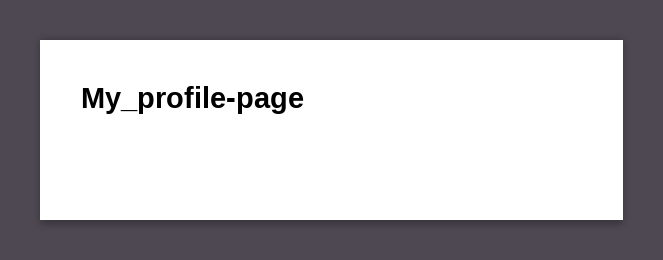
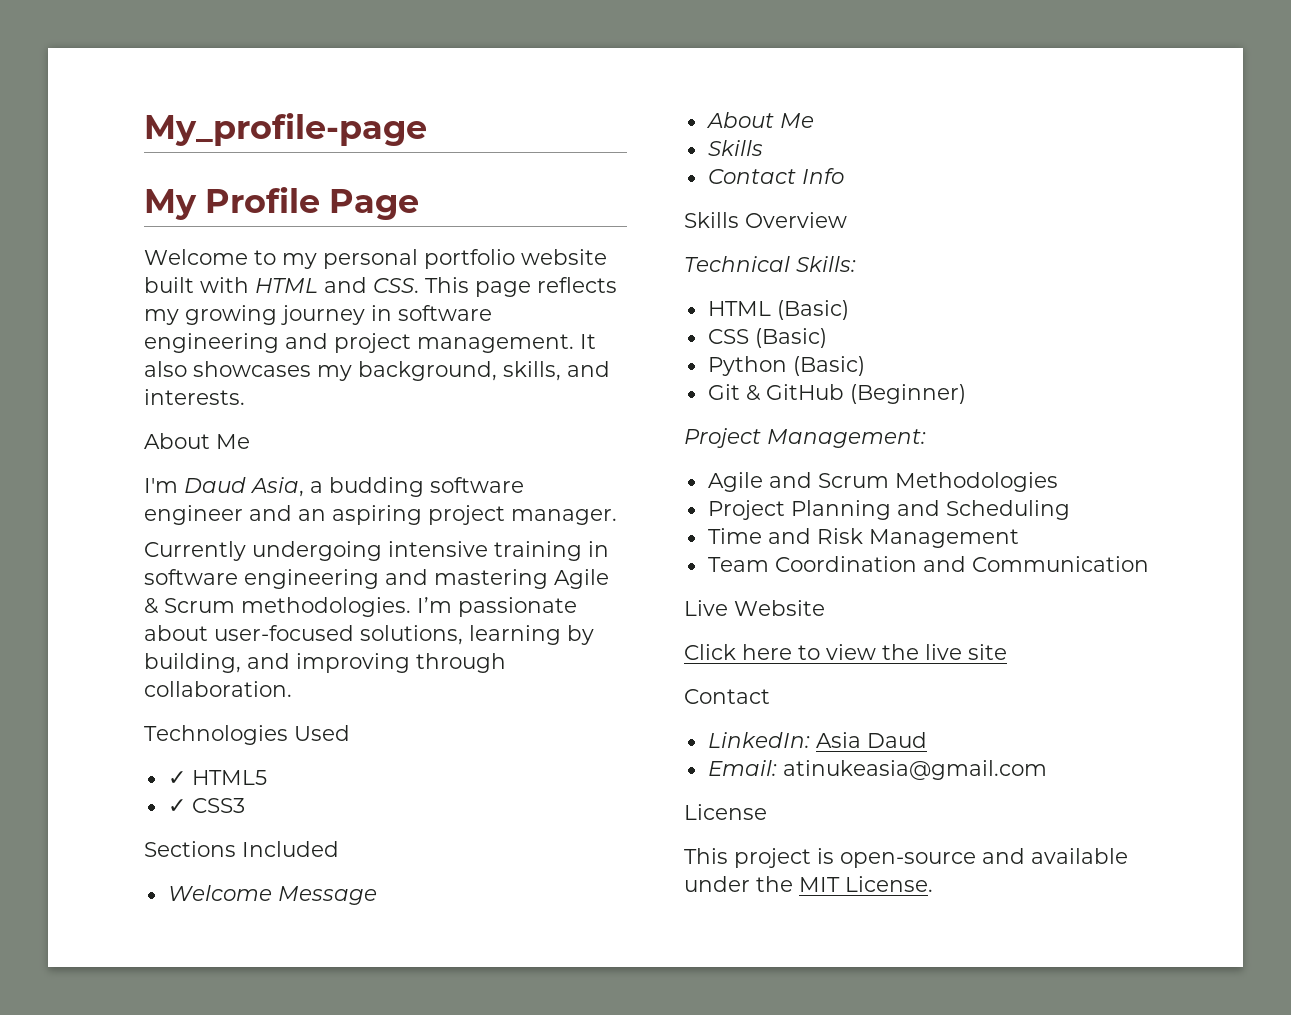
(304, 100) none -> [144,187,420,220] [144,249,607,269] [144,277,617,297] [144,305,492,325] [144,333,596,353] [144,361,610,381] [144,389,245,405] [144,433,250,449] [144,477,524,497] [144,505,617,525] [144,541,609,561] [144,569,609,589] [144,597,577,617] [144,625,594,645] [144,653,506,673] [144,681,292,697] [144,725,350,745] [167,770,267,785] [167,798,245,813] [144,841,339,857] [167,885,377,905] [705,112,814,128] [707,140,763,156] [707,168,844,184] [684,212,847,228] [684,256,856,272] [707,300,849,320] [707,328,827,348] [707,356,865,376] [707,384,966,404] [684,428,926,448] [707,472,1058,492] [707,500,1070,520] [707,528,1019,548] [707,556,1149,572] [684,600,825,616] [684,644,1007,660] [684,689,770,704] [707,732,927,748] [707,760,1047,780] [684,804,767,820] [684,848,1128,868] [684,876,933,892] // My Profile Page // Welcome to my personal portfolio website built with HTML and CSS. This page reflects my growing journey in software engineering and project management. It also showcases my background, skills, and interests. // About Me // I'm Daud Asia, a budding software engineer and an aspiring project manager. // Currently undergoing intensive training in software engineering and mastering Agile & Scrum methodologies. I’m passionate about user-focused solutions, learning by building, and improving through collaboration. // Technologies Used // ✓ HTML5 // ✓ CSS3 // Sections Included // Welcome Message // About Me // Skills // Contact Info // Skills Overview // Technical Skills: // HTML (Basic) // CSS (Basic) // Python (Basic) // Git & GitHub (Beginner) // Project Management: // Agile and Scrum Methodologies // Project Planning and Scheduling // Time and Risk Management // Team Coordination and Communication // Live Website // Click here to view the live site // Contact // LinkedIn: Asia Daud // Email: atinukeasia@gmail.com // License // This project is open-source and available under the MIT License.

